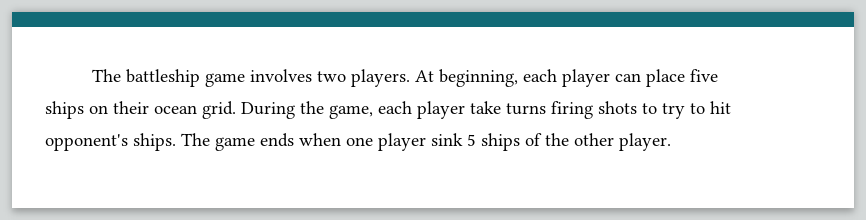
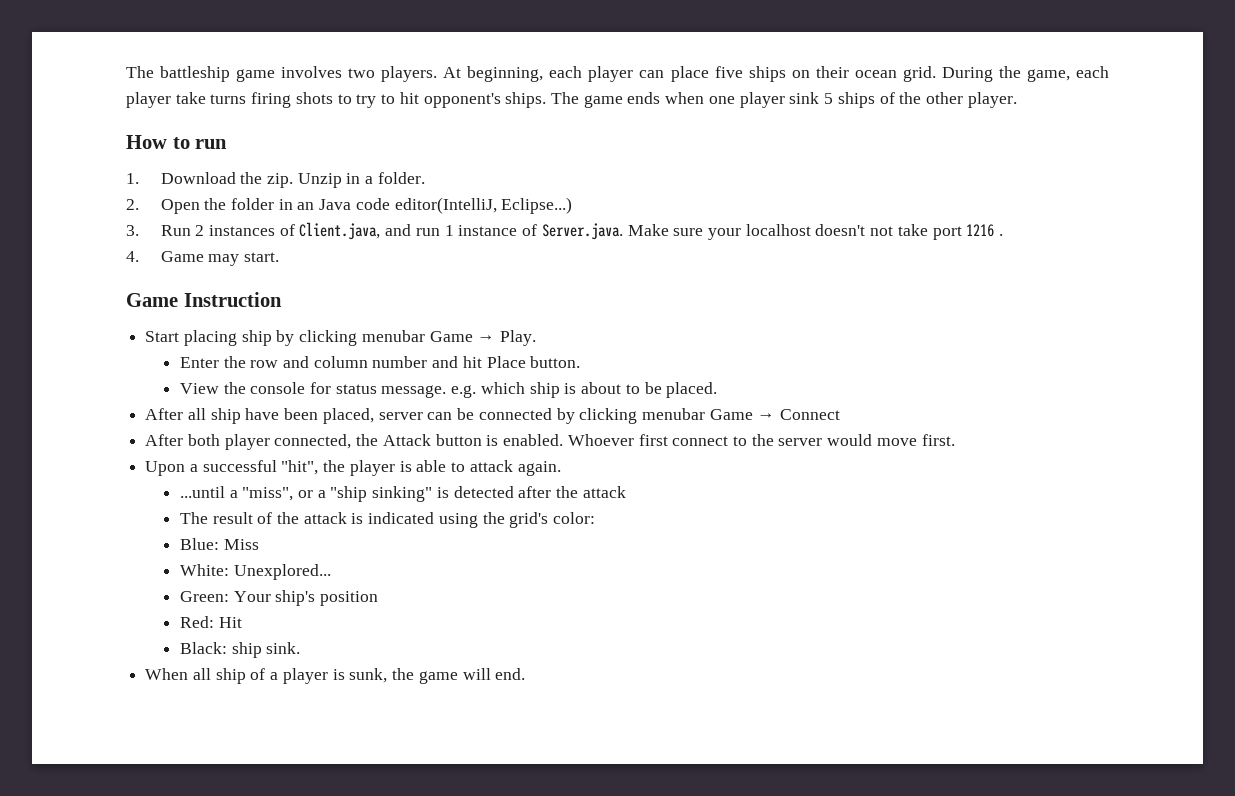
(671, 142) none -> [126,135,228,149] [126,172,425,188] [126,197,573,214] [126,222,1004,240] [126,251,280,266] [126,292,282,307] [145,330,537,346] [179,356,581,368] [179,382,718,398] [145,408,841,424] [145,434,955,450] [145,460,561,476] [179,486,626,502] [179,512,596,528] [179,538,259,550] [179,564,331,580] [179,590,378,606] [179,616,242,628] [179,642,301,658] [145,668,526,684] // How to run // 1. Download the zip. Unzip in a folder. // 2. Open the folder in an Java code editor(IntelliJ, Eclipse...) // 3. Run 2 instances of Client.java, and run 1 instance of Server.java. Make sure your localhost doesn't not take port 1216 . // 4. Game may start. // Game Instruction // Start placing ship by clicking menubar Game → Play. // Enter the row and column number and hit Place button. // View the console for status message. e.g. which ship is about to be placed. // After all ship have been placed, server can be connected by clicking menubar Game → Connect // After both player connected, the Attack button is enabled. Whoever first connect to the server would move first. // Upon a successful "hit", the player is able to attack again. // ...until a "miss", or a "ship sinking" is detected after the attack // The result of the attack is indicated using the grid's color: // Blue: Miss // White: Unexplored... // Green: Your ship's position // Red: Hit // Black: ship sink. // When all ship of a player is sunk, the game will end.

